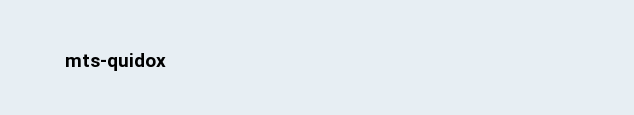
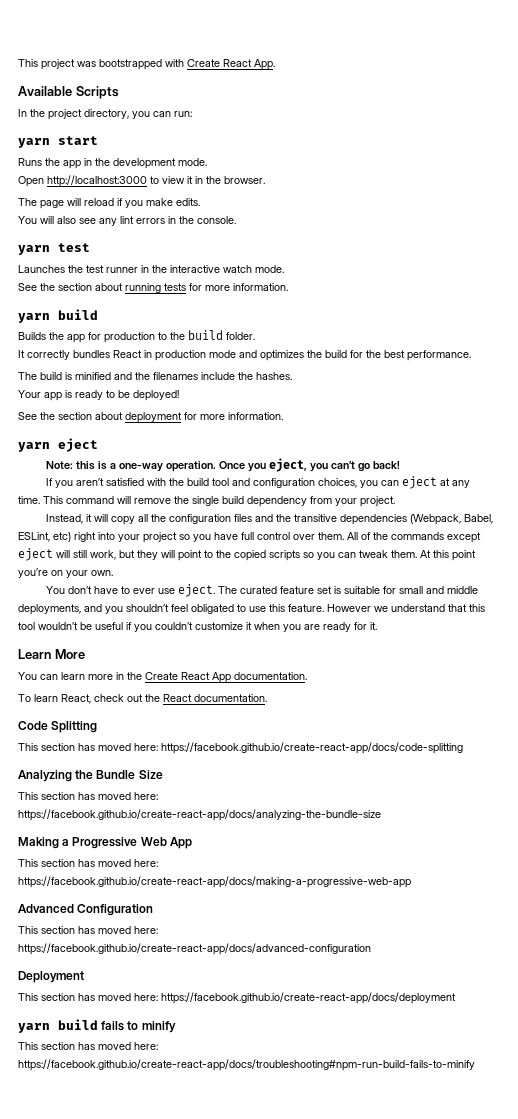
[65,53,166,71] mts-quidox -> [18,59,275,70] [18,86,119,99] [18,109,192,120] [18,136,98,148] [18,158,207,169] [18,175,265,187] [18,198,200,209] [18,216,236,226] [18,243,90,255] [18,265,284,273] [18,283,288,293] [18,309,98,323] [18,330,255,343] [18,350,471,361] [18,372,292,380] [18,390,179,401] [18,412,283,423] [18,438,98,452] [46,458,401,472] [46,476,471,489] [18,496,395,507] [46,514,494,525] [18,532,481,543] [18,548,476,561] [18,568,113,578] [46,584,479,597] [18,604,485,615] [18,622,377,632] [18,649,85,659] [18,672,307,683] [18,694,267,704] [18,721,98,733] [18,742,463,754] [18,770,163,782] [18,792,158,800] [18,809,381,821] [18,837,192,849] [18,859,158,867] [18,876,411,888] [18,904,154,916] [18,926,158,934] [18,943,371,955] [18,971,84,983] [18,992,456,1004] [18,1019,176,1033] [18,1042,158,1050] [18,1059,475,1071] This project was bootstrapped with Create React App. // Available Scripts // In the project directory, you can run: // yarn start // Runs the app in the development mode. // Open http://localhost:3000 to view it in the browser. // The page will reload if you make edits. // You will also see any lint errors in the console. // yarn test // Launches the test runner in the interactive watch mode. // See the section about running tests for more information. // yarn build // Builds the app for production to the build folder. // It correctly bundles React in production mode and optimizes the build for the best performance. // The build is minified and the filenames include the hashes. // Your app is ready to be deployed! // See the section about deployment for more information. // yarn eject // Note: this is a one-way operation. Once you eject, you can’t go back! // If you aren’t satisfied with the build tool and configuration choices, you can eject at any time. This command will remove the single build dependency from your project. // Instead, it will copy all the configuration files and the transitive dependencies (Webpack, Babel, ESLint, etc) right into your project so you have full control over them. All of the commands except eject will still work, but they will point to the copied scripts so you can tweak them. At this point you’re on your own. // You don’t have to ever use eject. The curated feature set is suitable for small and middle deployments, and you shouldn’t feel obligated to use this feature. However we understand that this tool wouldn’t be useful if you couldn’t customize it when you are ready for it. // Learn More // You can learn more in the Create React App documentation. // To learn React, check out the React documentation. // Code Splitting // This section has moved here: https://facebook.github.io/create-react-app/docs/code-splitting // Analyzing the Bundle Size // This section has moved here: https://facebook.github.io/create-react-app/docs/analyzing-the-bundle-size // Making a Progressive Web App // This section has moved here: https://facebook.github.io/create-react-app/docs/making-a-progressive-web-app // Advanced Configuration // This section has moved here: https://facebook.github.io/create-react-app/docs/advanced-configuration // Deployment // This section has moved here: https://facebook.github.io/create-react-app/docs/deployment // yarn build fails to minify // This section has moved here: https://facebook.github.io/create-react-app/docs/troubleshooting#npm-run-build-fails-to-minify

